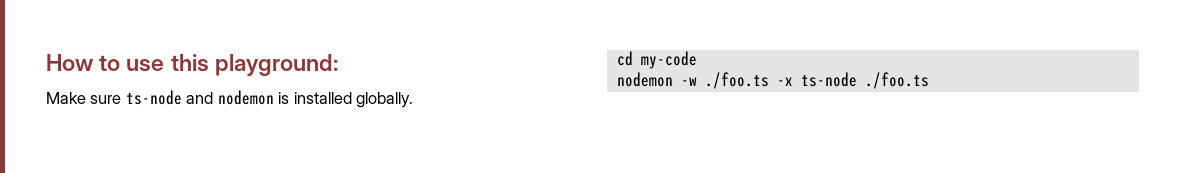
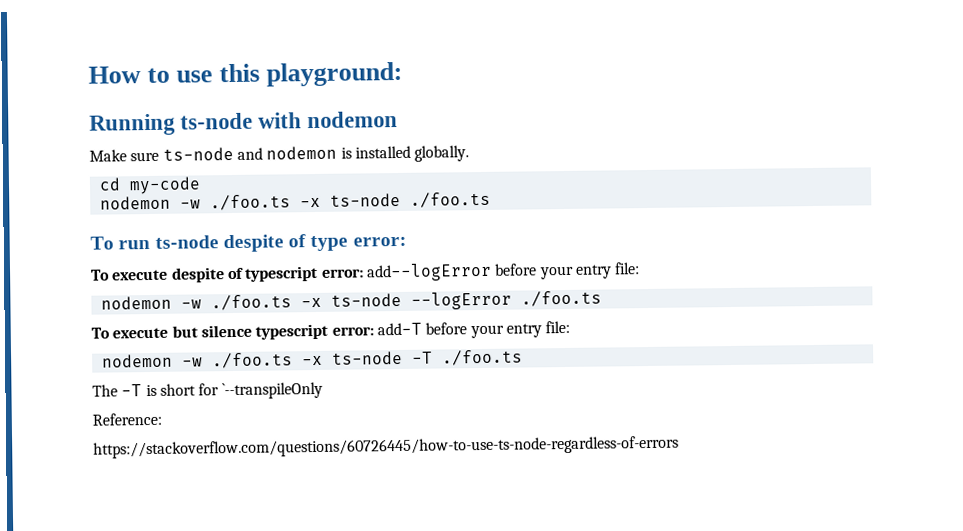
(338, 65) none -> [89,110,399,136] // Running ts-node with nodemon
(929, 80) none -> [90,234,407,253] [91,262,641,283] [100,290,602,311] [91,320,571,340] [101,349,523,369] [92,381,323,400] [92,412,162,426] [93,435,679,459] // To run ts-node despite of type error: // To execute despite of typescript error: add--logError before your entry file: // nodemon -w ./foo.ts -x ts-node --logError ./foo.ts // To execute but silence typescript error: add-T before your entry file: // nodemon -w ./foo.ts -x ts-node -T ./foo.ts // The -T is short for `--transpileOnly // Reference: // https://stackoverflow.com/questions/60726445/how-to-use-ts-node-regardless-of-errors

